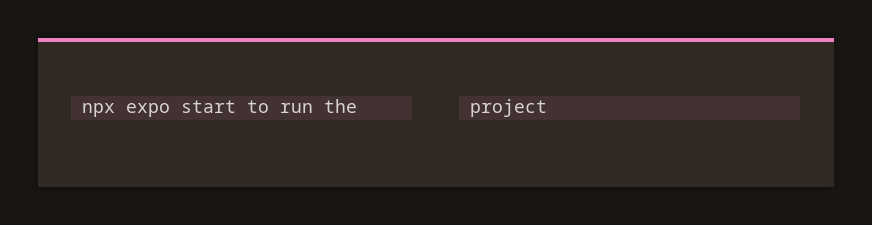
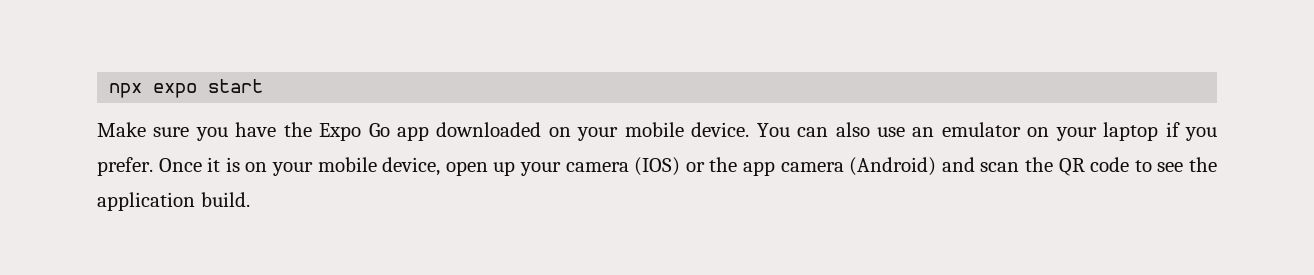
[246,99,547,117] to run the project -> [97,122,1217,141] [97,157,1217,176] [97,192,250,211] // Make sure you have the Expo Go app downloaded on your mobile device. You can also use an emulator on your laptop if you prefer. Once it is on your mobile device, open up your camera (IOS) or the app camera (Android) and scan the QR code to see the application build.

